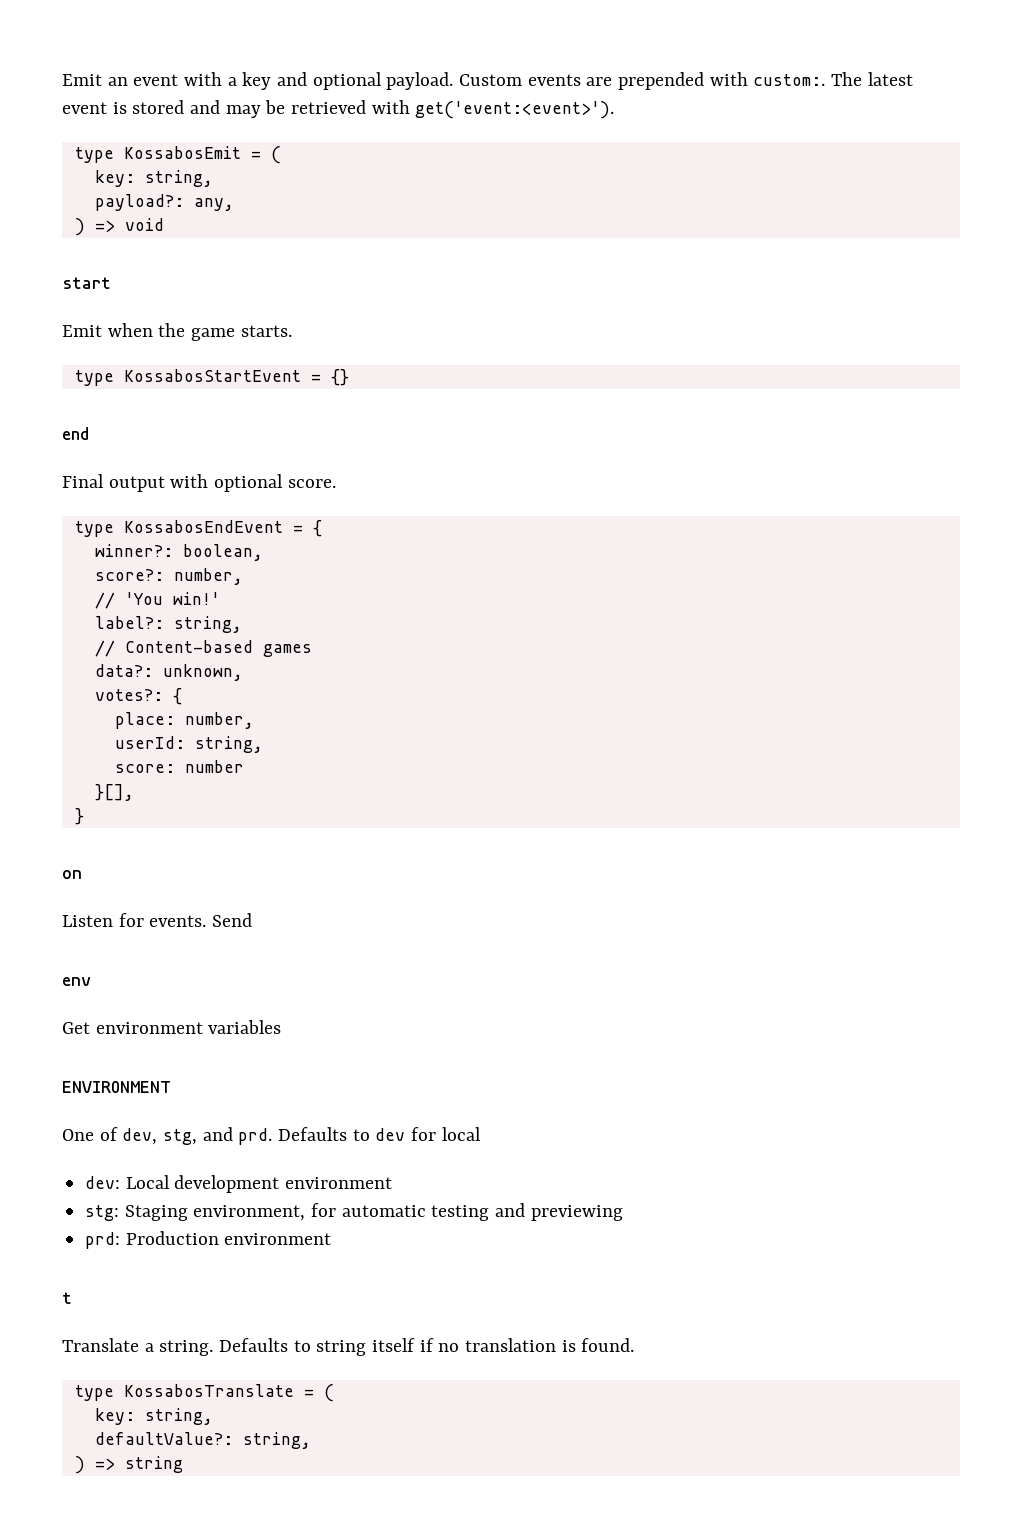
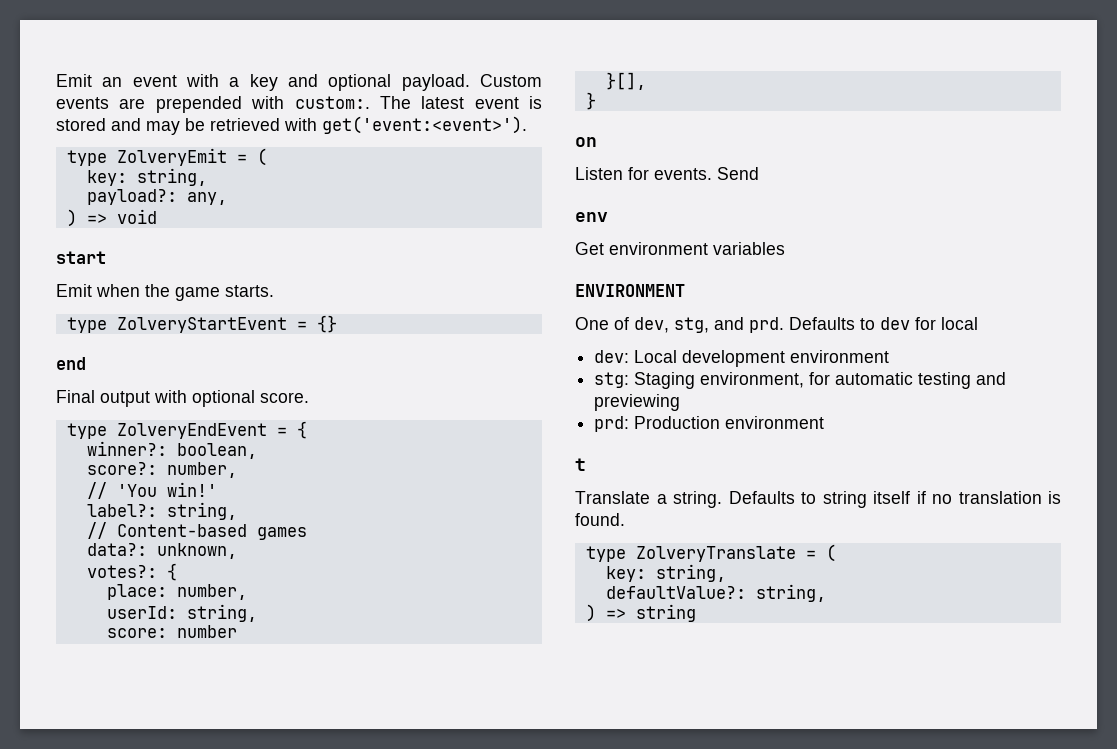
[123,146,241,159] KossabosEmit -> [116,148,227,166] ZolveryEmit
[123,369,301,382] KossabosStartEvent -> [116,317,287,333] ZolveryStartEvent
[123,520,283,533] KossabosEndEvent -> [116,423,267,439] ZolveryEndEvent
[123,1384,294,1397] KossabosTranslate -> [635,546,796,562] ZolveryTranslate

